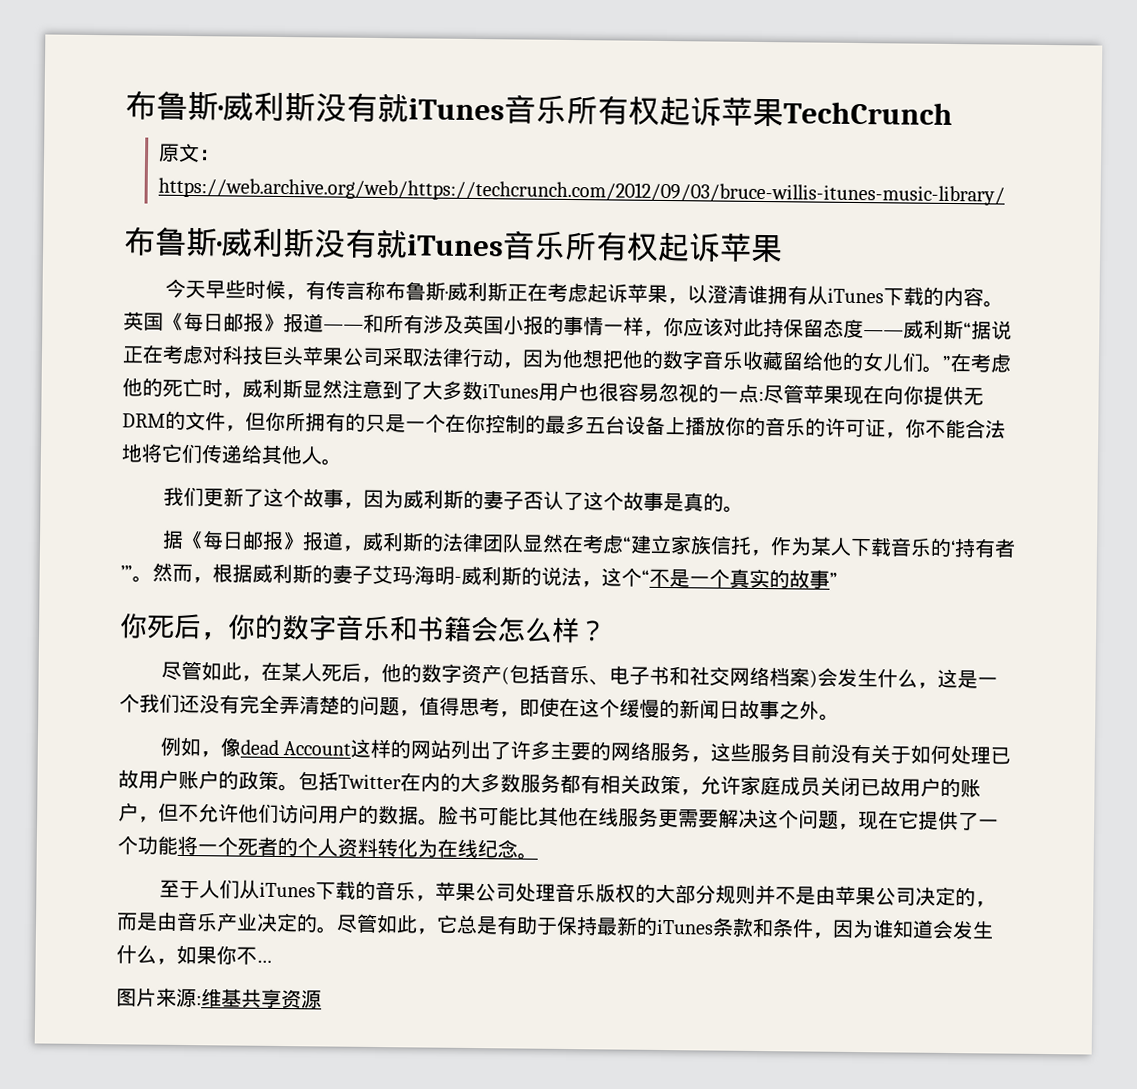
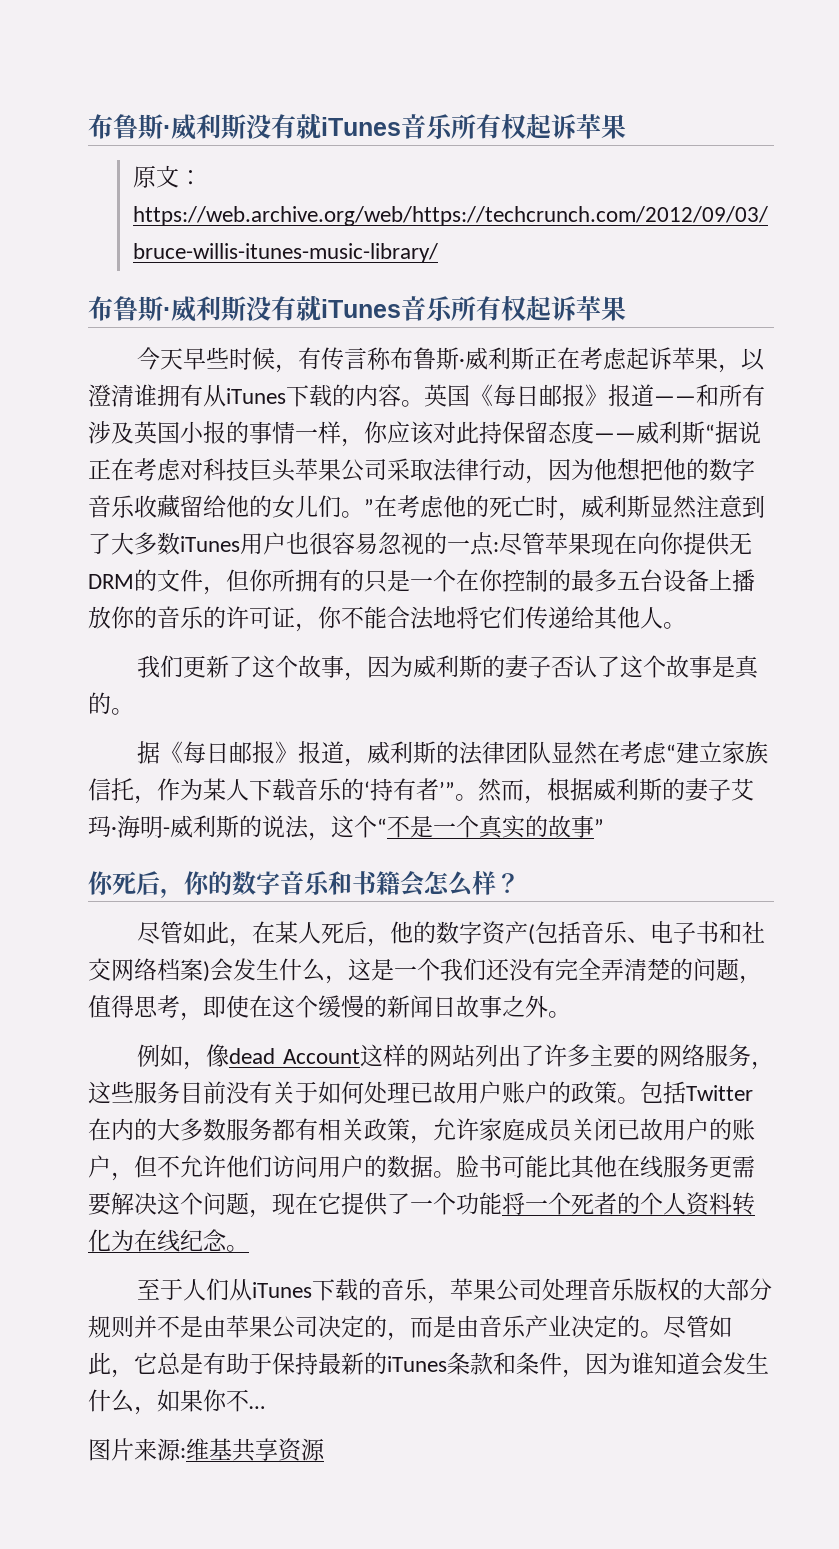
[783,101,953,125] TechCrunch -> (626, 126) none

